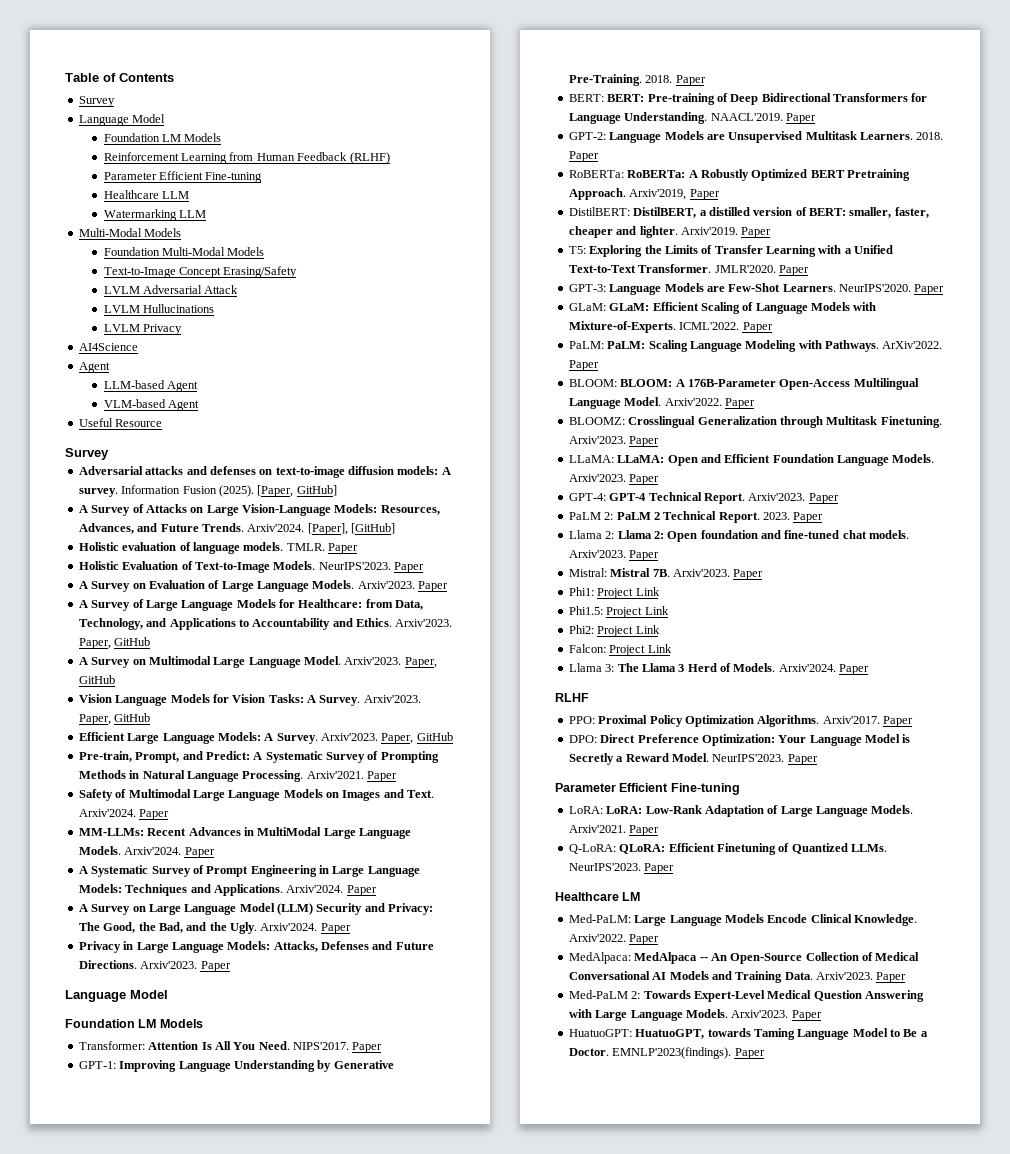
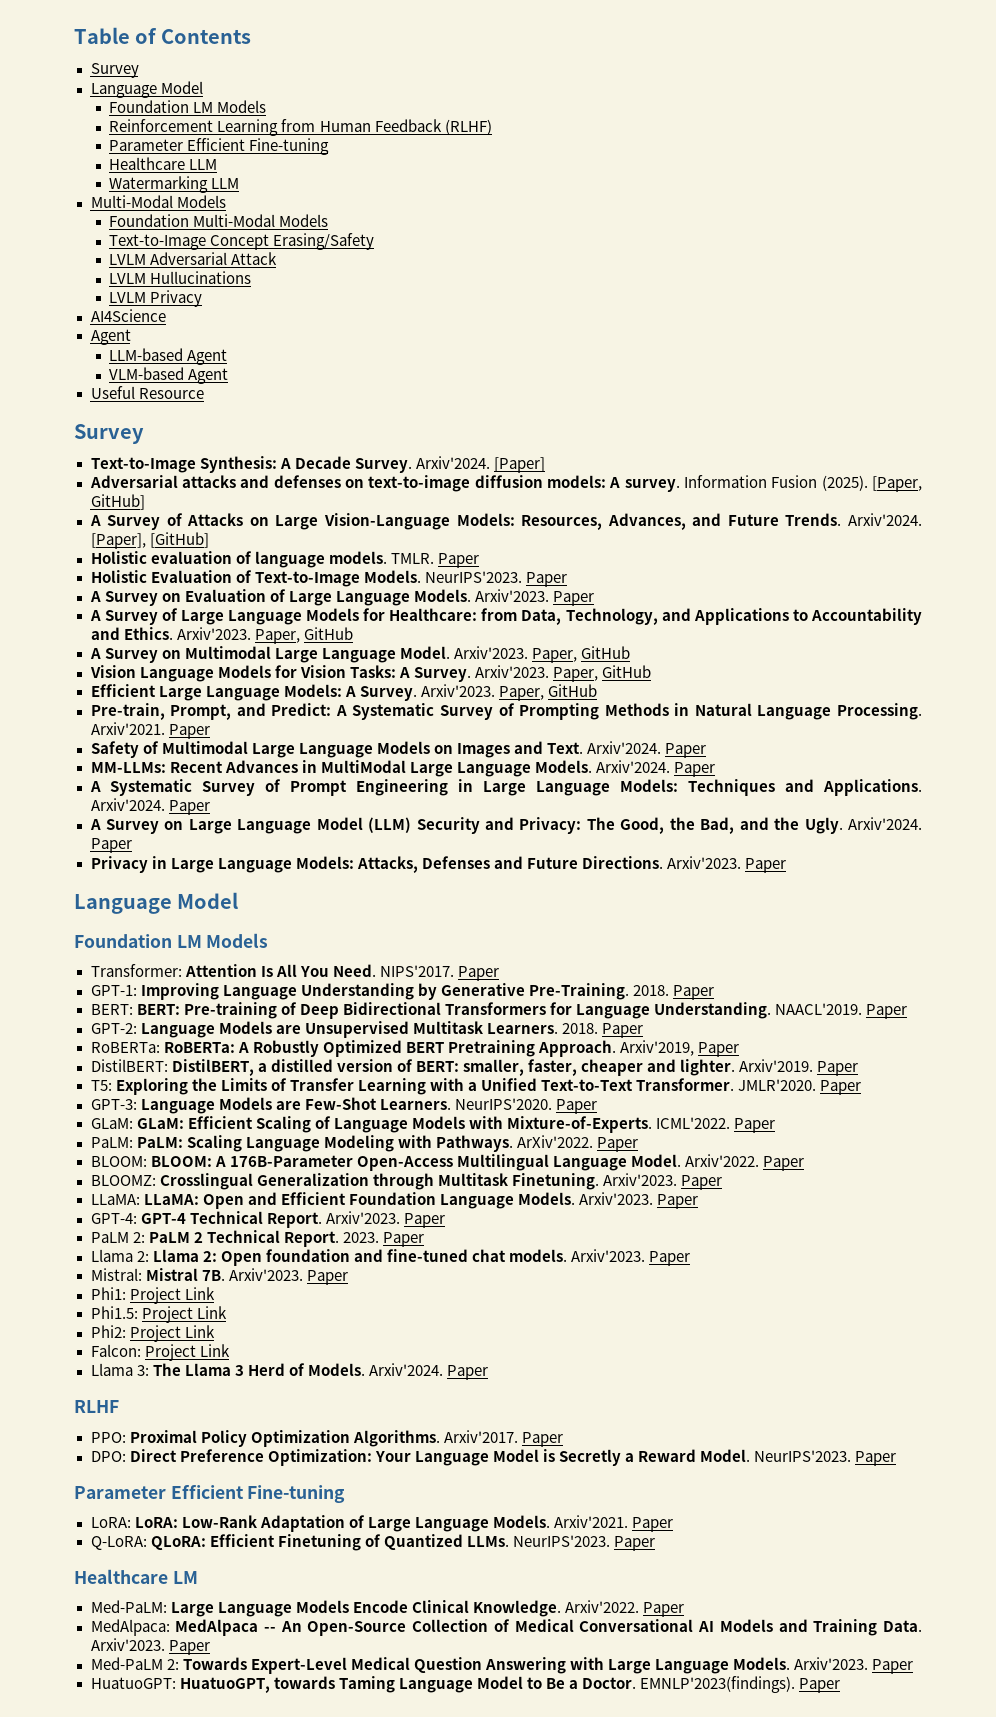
(109, 454) none -> [90,456,545,473] // Text-to-Image Synthesis: A Decade Survey. Arxiv'2024. [Paper]

